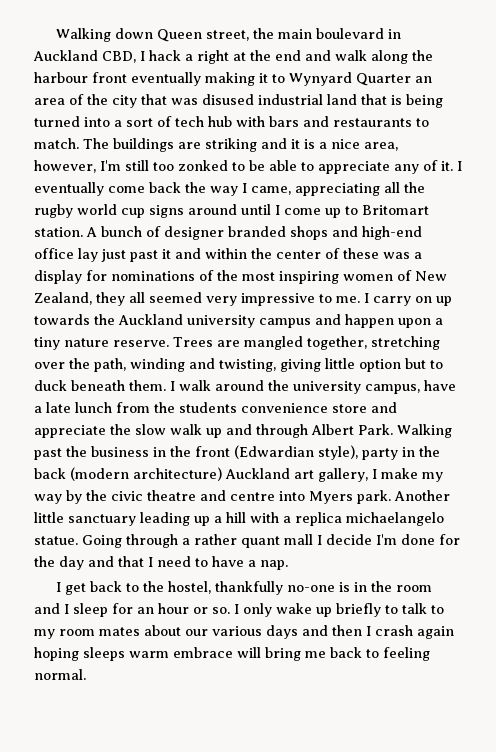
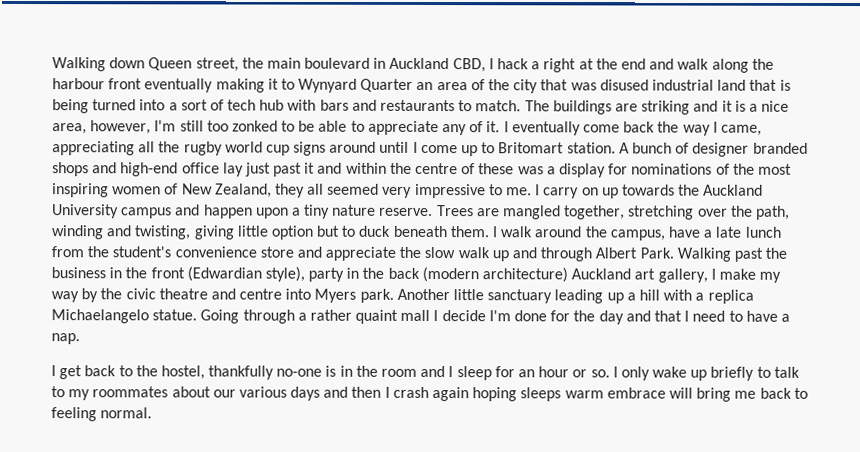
[276,250,321,259] center -> [415,162,459,175] centre
[187,315,255,328] university -> [52,204,119,219] University
[293,381,361,394] university -> (607, 232) none
[179,402,237,413] students -> [112,246,172,258] student's
[346,512,444,526] michaelangelo -> [51,309,149,324] Michaelangelo
[241,536,280,548] quant -> [355,309,399,324] quaint
[59,627,140,636] room mates -> [92,386,169,398] roommates

